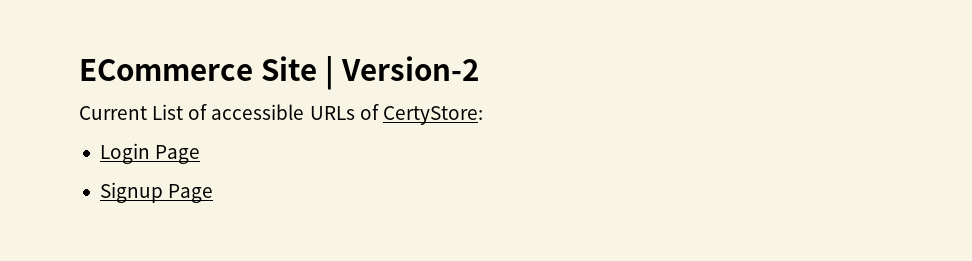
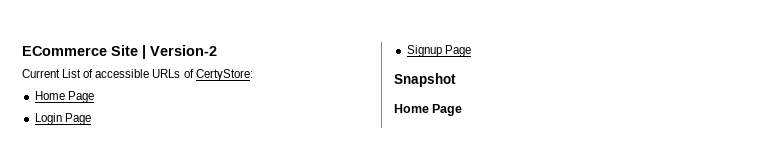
(483, 115) none -> [34,91,94,103] // Home Page
(214, 193) none -> [394,73,456,87] [394,104,463,116] // Snapshot // Home Page

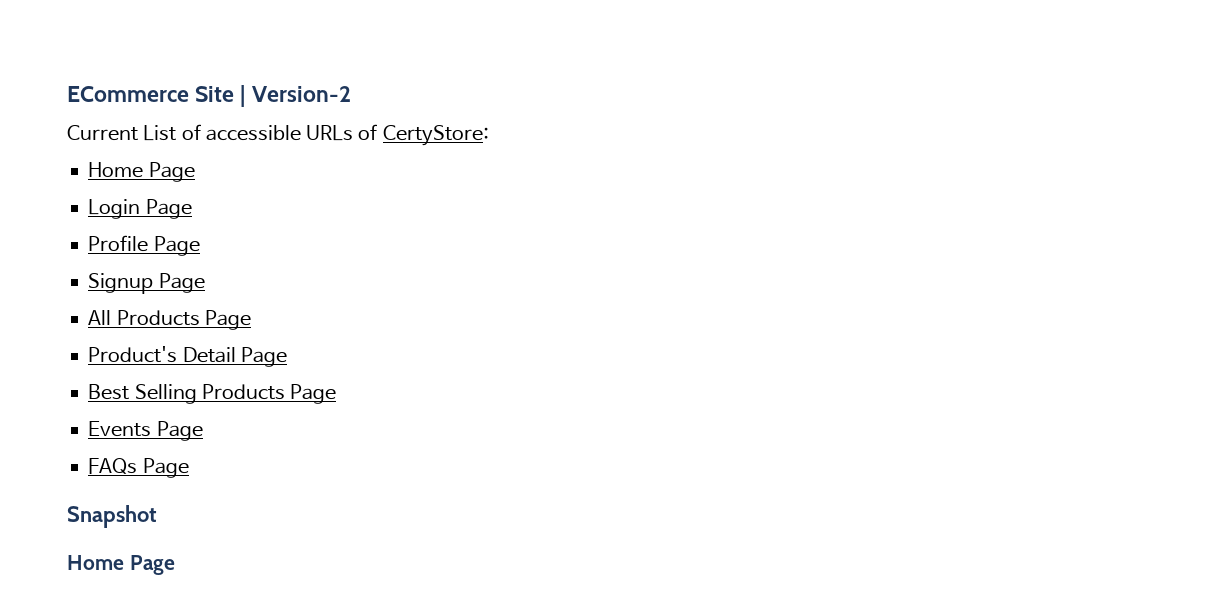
(91, 119) none -> [88,235,200,256] // Profile Page
(471, 51) none -> [88,310,251,330] [88,346,287,367] [88,384,337,404] [88,421,203,441] [88,458,189,478] // All Products Page // Product's Detail Page // Best Selling Products Page // Events Page // FAQs Page

